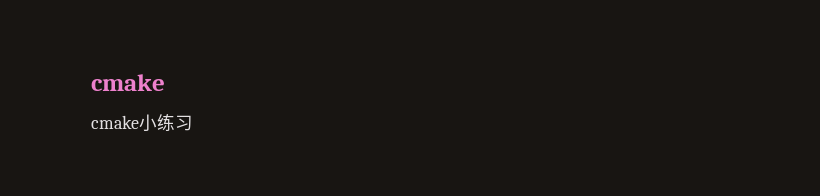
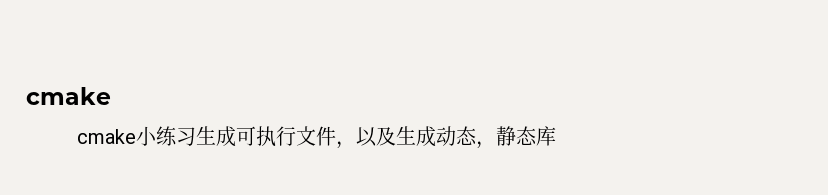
(193, 123) none -> [196,126,557,149] 生成可执行文件，以及生成动态，静态库

